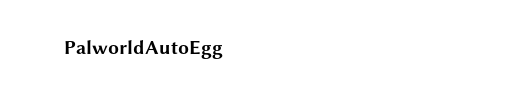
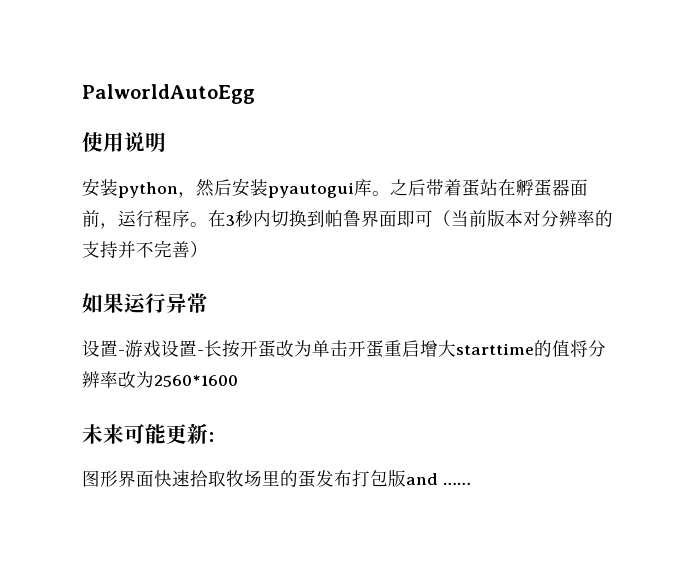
(223, 49) none -> [82,132,166,152] [82,178,588,198] [82,209,613,229] [82,240,208,258] [82,293,208,313] [82,340,606,358] [82,371,238,388] [82,423,214,444] [82,469,471,488] // 使用说明 // 安装python，然后安装pyautogui库。之后带着蛋站在孵蛋器面前，运行程序。在3秒内切换到帕鲁界面即可（当前版本对分辨率的支持并不完善） // 如果运行异常 // 设置-游戏设置-长按开蛋改为单击开蛋重启增大starttime的值将分辨率改为2560*1600 // 未来可能更新: // 图形界面快速拾取牧场里的蛋发布打包版and ……

